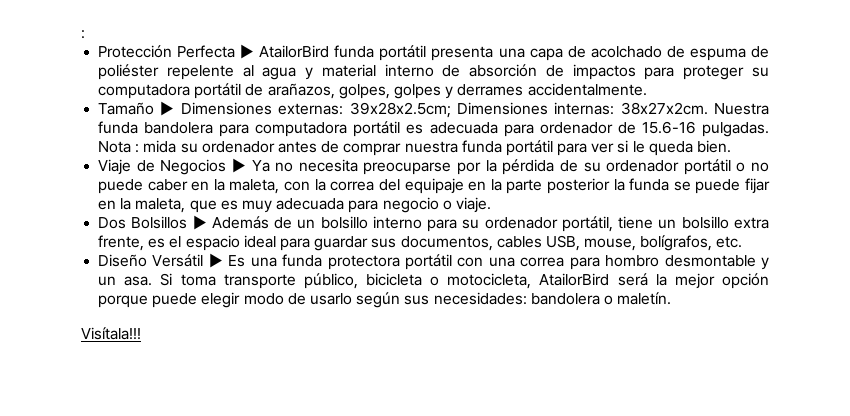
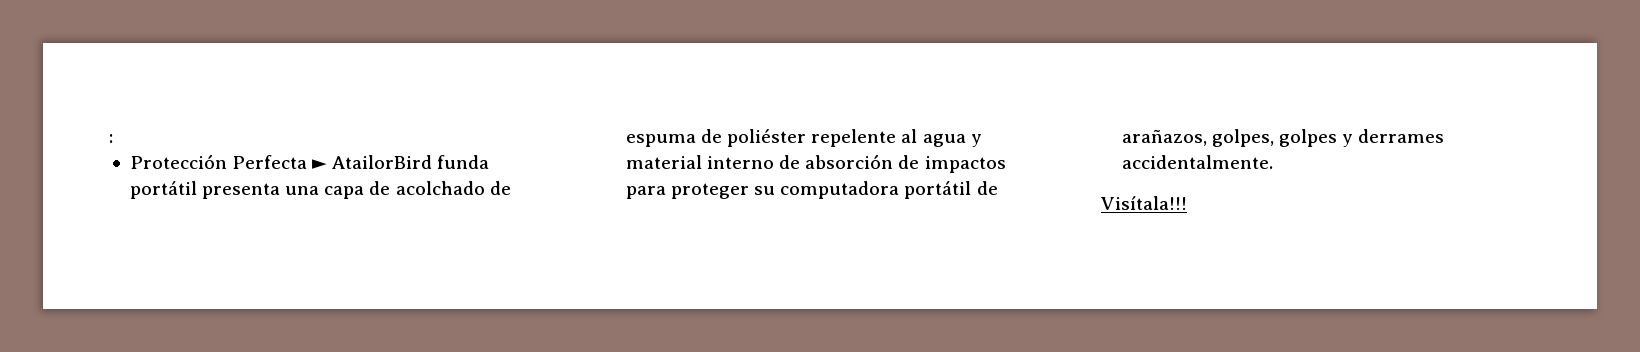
[98,101,769,118] [98,121,769,137] [98,140,732,156] [98,158,769,175] [98,178,771,194] [98,197,491,213] [98,215,769,232] [98,235,743,251] [98,253,769,270] [98,273,769,289] [98,292,672,308] // Tamaño ► Dimensiones externas: 39x28x2.5cm; Dimensiones internas: 38x27x2cm. Nuestra funda bandolera para computadora portátil es adecuada para ordenador de 15.6-16 pulgadas. Nota : mida su ordenador antes de comprar nuestra funda portátil para ver si le queda bien. // Viaje de Negocios ► Ya no necesita preocuparse por la pérdida de su ordenador portátil o no puede caber en la maleta, con la correa del equipaje en la parte posterior la funda se puede fijar en la maleta, que es muy adecuada para negocio o viaje. // Dos Bolsillos ► Además de un bolsillo interno para su ordenador portátil, tiene un bolsillo extra frente, es el espacio ideal para guardar sus documentos, cables USB, mouse, bolígrafos, etc. // Diseño Versátil ► Es una funda protectora portátil con una correa para hombro desmontable y un asa. Si toma transporte público, bicicleta o motocicleta, AtailorBird será la mejor opción porque puede elegir modo de usarlo según sus necesidades: bandolera o maletín. -> (1273, 162) none

